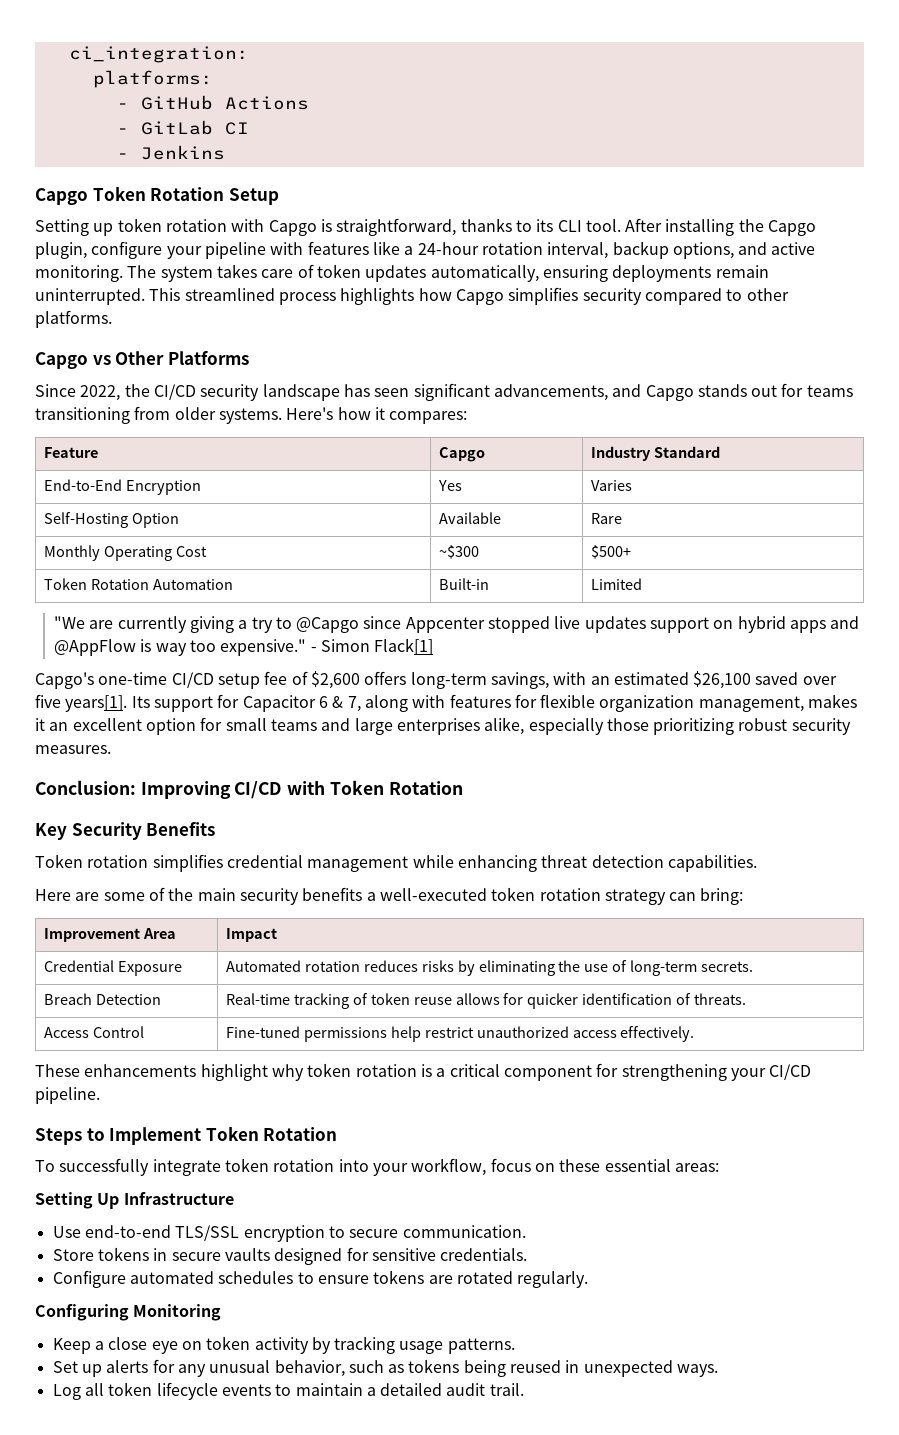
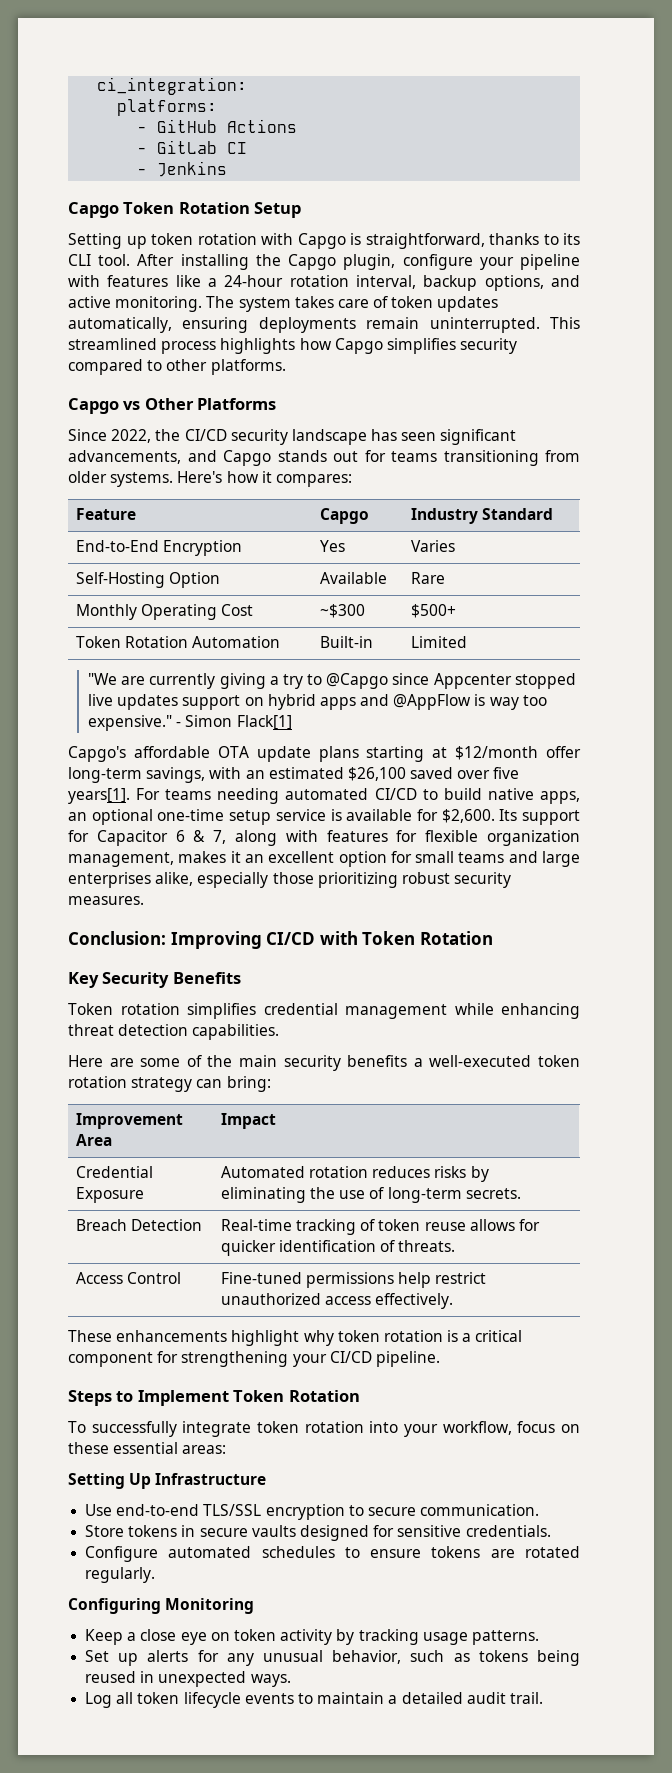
[98,671,407,689] one-time CI/CD setup fee of $2,600 offers -> [133,746,581,762] affordable OTA update plans starting at $12/month offer
(128, 703) none -> [136,788,580,804] [68,809,495,825] For teams needing automated CI/CD to build native apps, an optional one-time setup service is available for $2,600.

